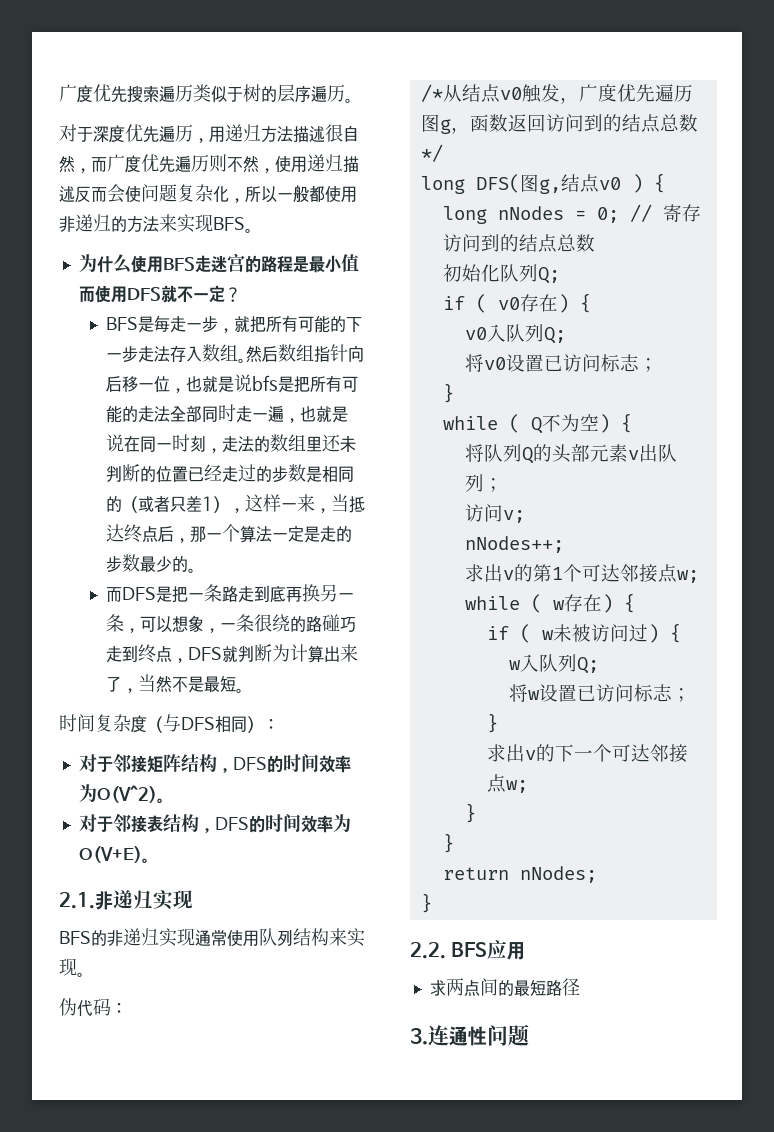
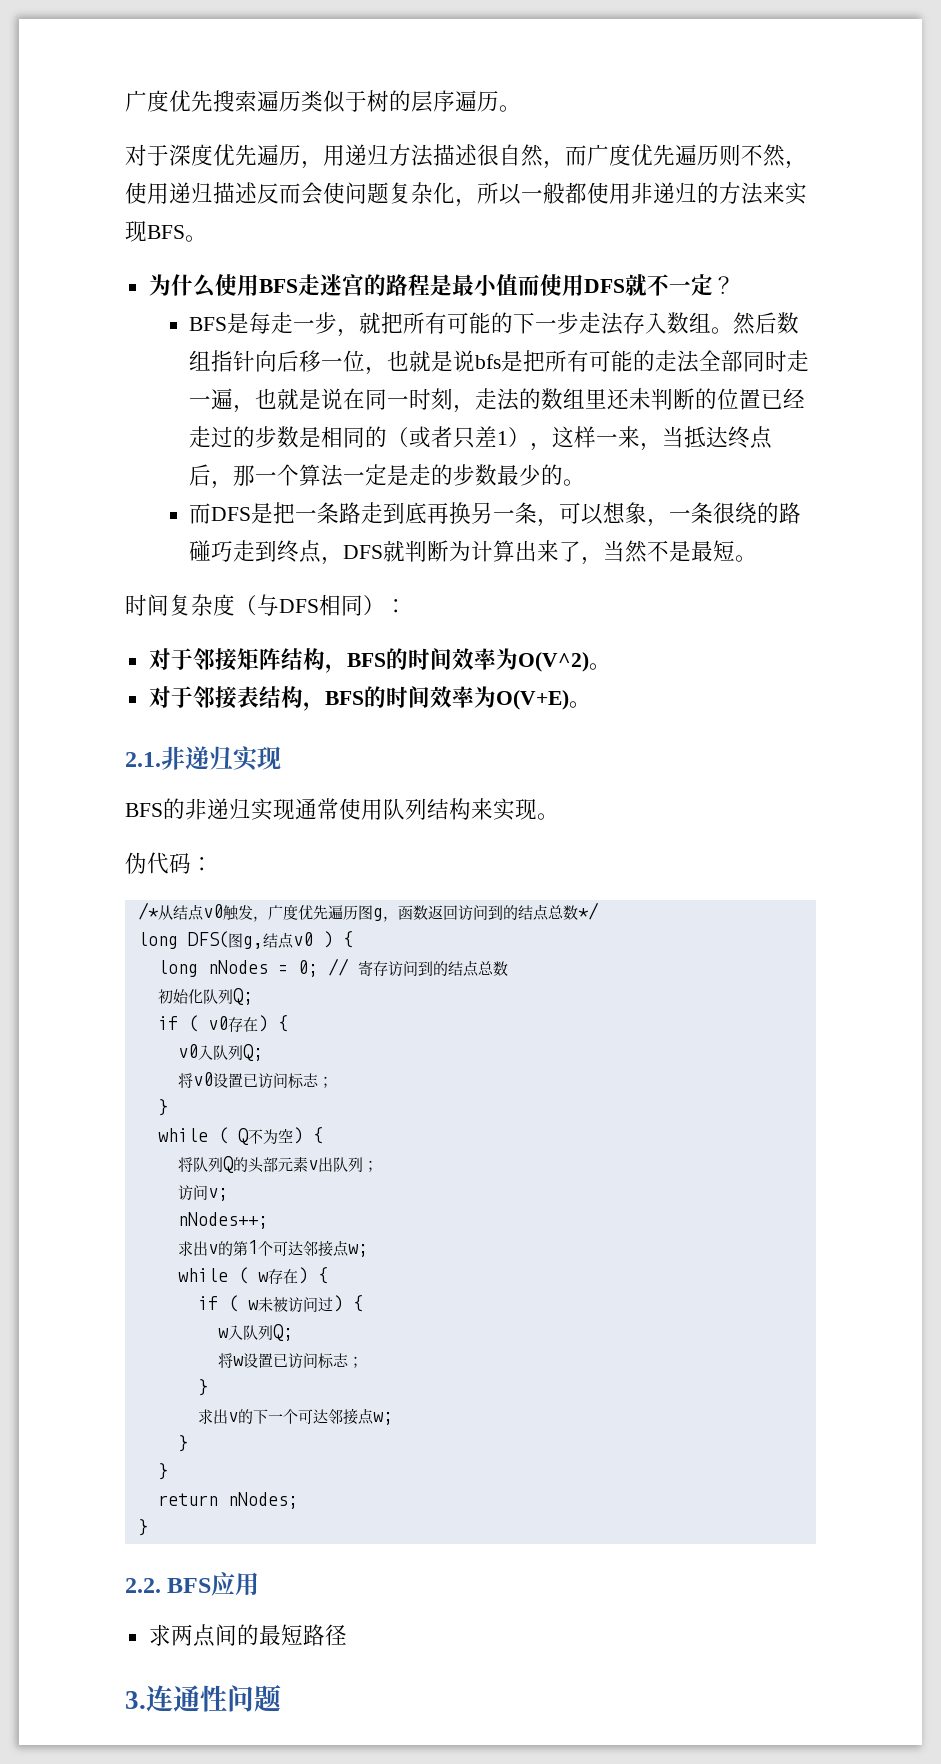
[232,757,267,771] DFS -> [346,653,386,667] BFS
[214,817,249,831] DFS -> [324,691,364,705] BFS

